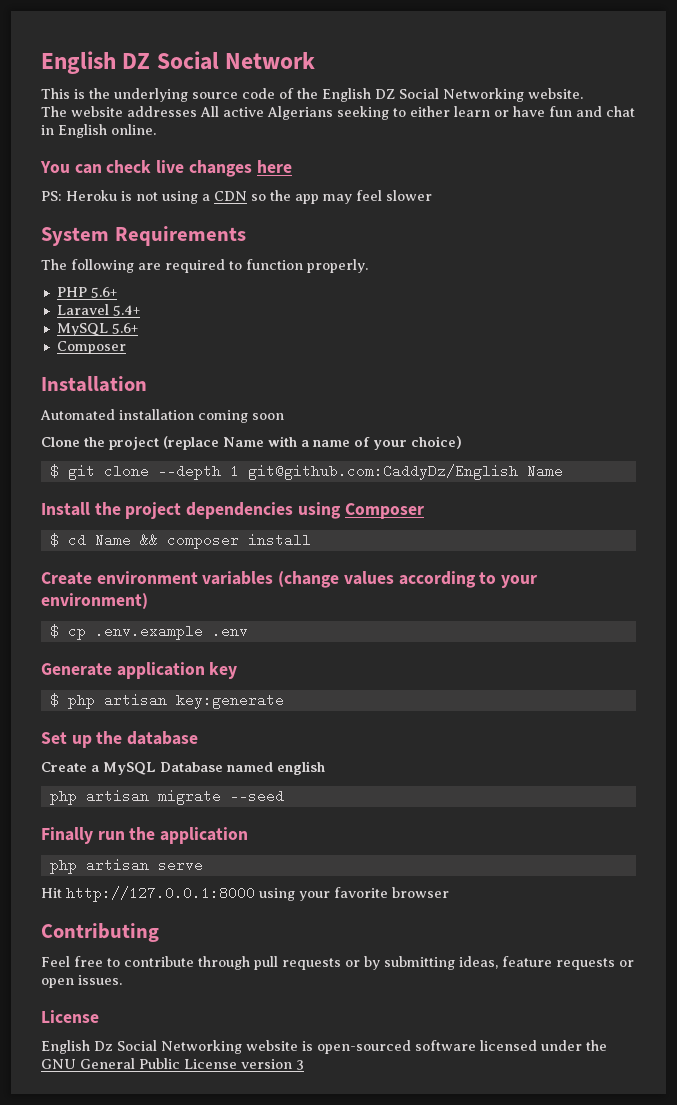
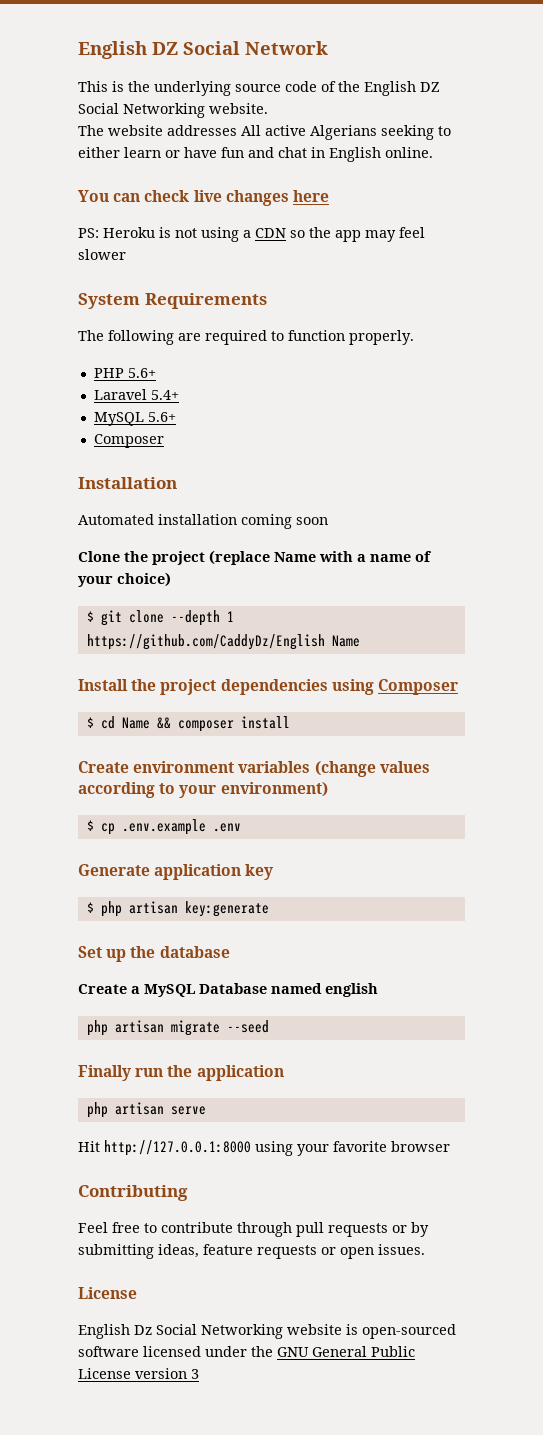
[247,464,518,480] git@github.com:CaddyDz/English -> [86,634,325,650] https://github.com/CaddyDz/English

